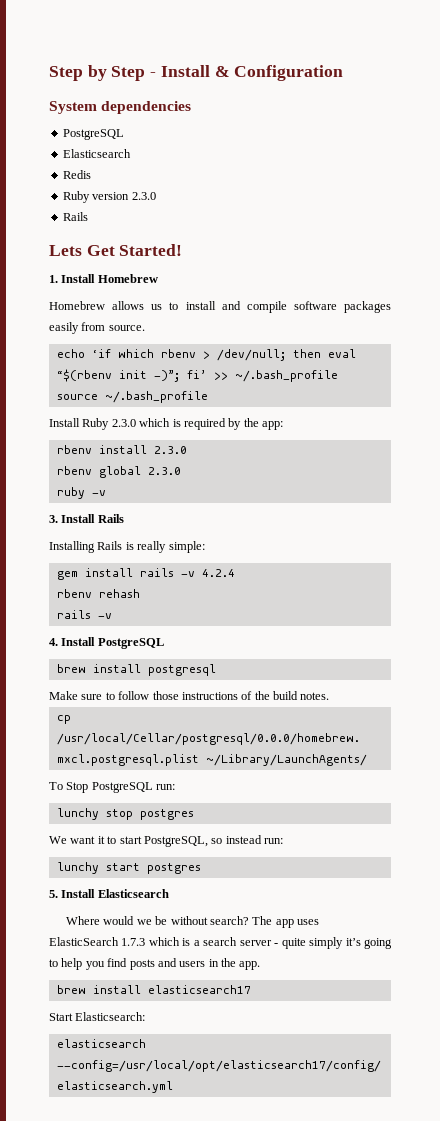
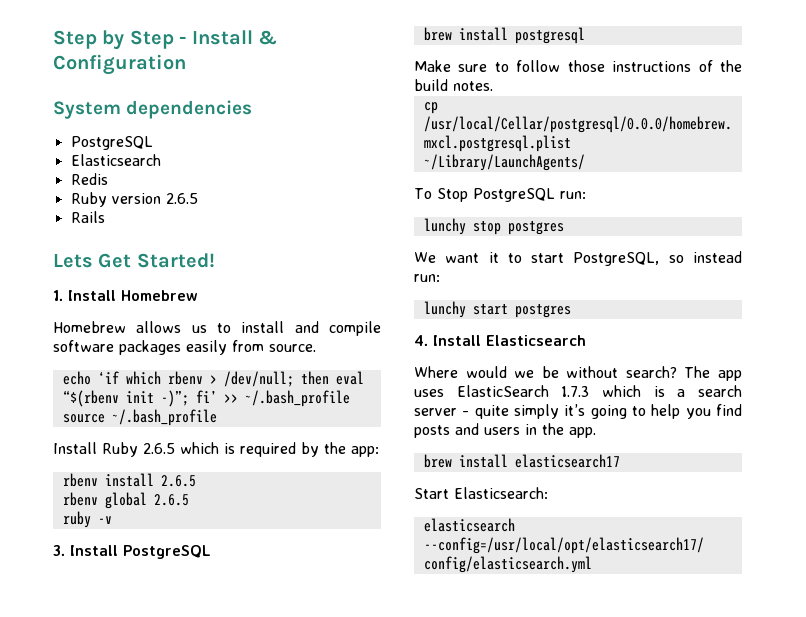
[131,192,156,200] 2.3.0 -> [165,193,198,204] 2.6.5
[111,419,136,427] 2.3.0 -> [143,443,175,454] 2.6.5
[153,446,187,454] 2.3.0 -> [160,475,196,487] 2.6.5
[147,467,181,475] 2.3.0 -> [153,494,189,506] 2.6.5
[97,514,124,523] [49,541,205,553] [56,568,235,580] [56,589,140,598] [56,610,112,619] [49,637,96,646] Rails // Installing Rails is really simple: // gem install rails -v 4.2.4 // rbenv rehash // rails -v // 4. Install -> (118, 550) none
[49,890,58,898] 5. -> [414,335,428,346] 4.

